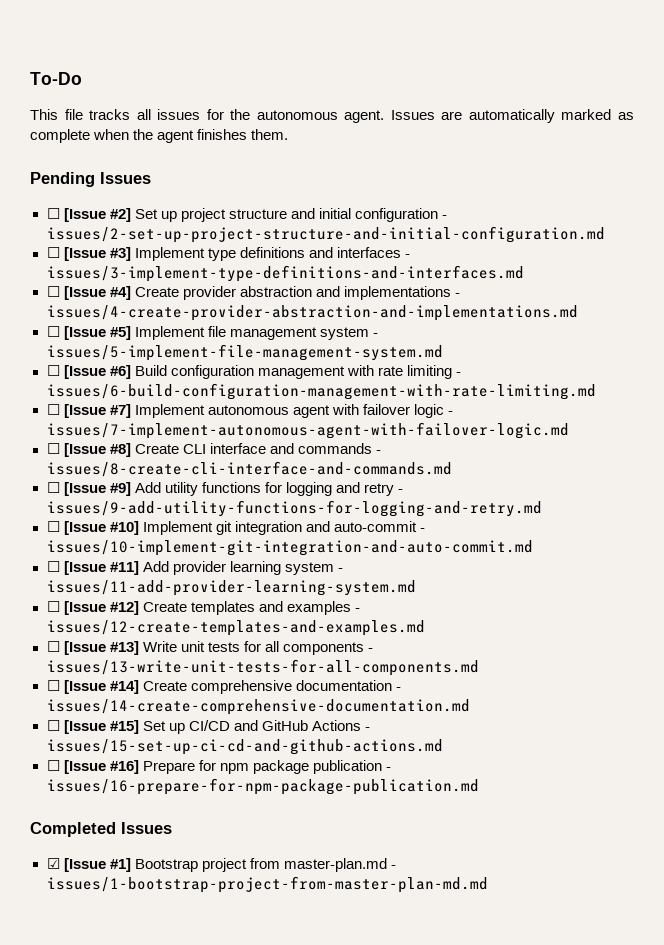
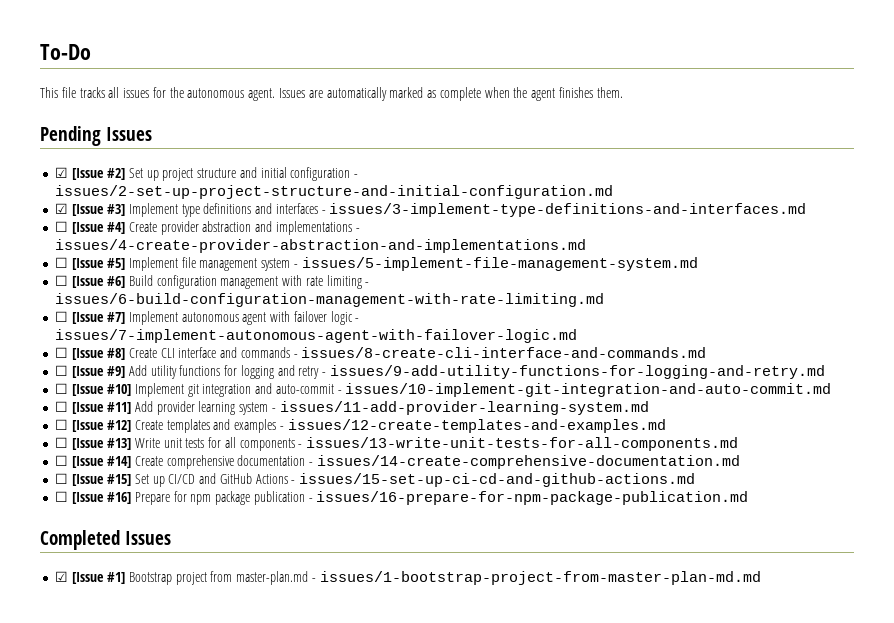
[46,208,60,219] ☐ -> [55,167,69,178] ☑
[46,247,60,258] ☐ -> [55,203,69,214] ☑

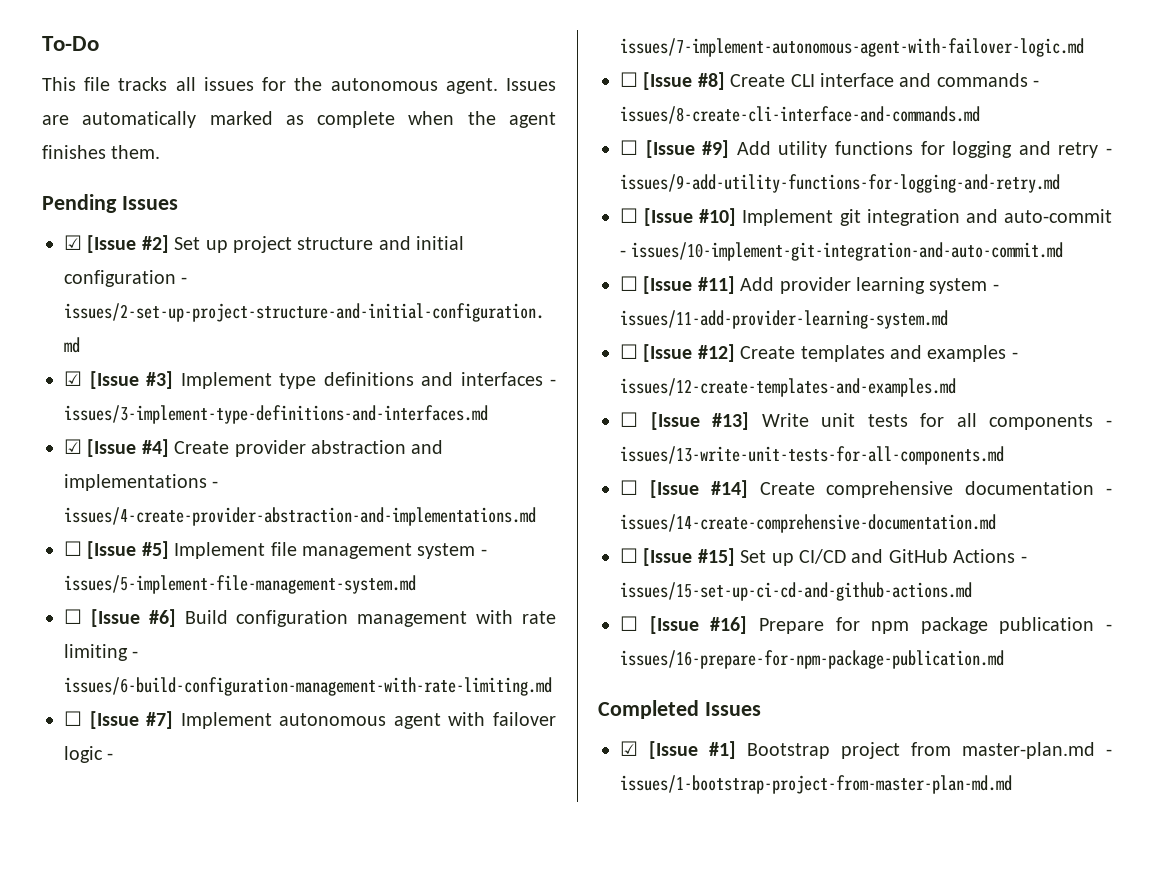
[55,221,69,232] ☐ -> [64,439,82,454] ☑

